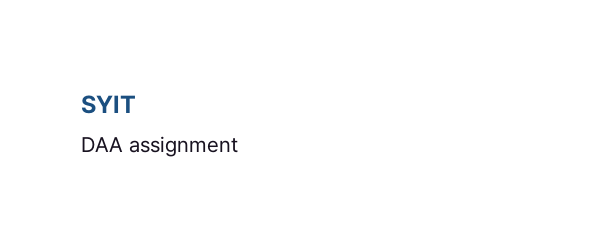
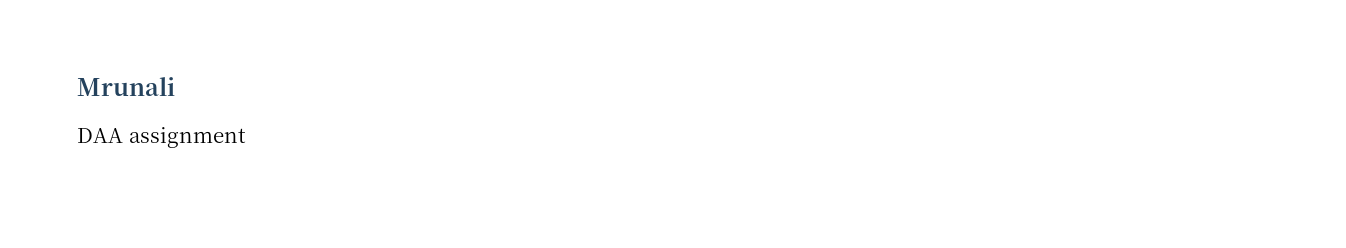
[81,95,136,114] SYIT -> [77,77,175,96] Mrunali

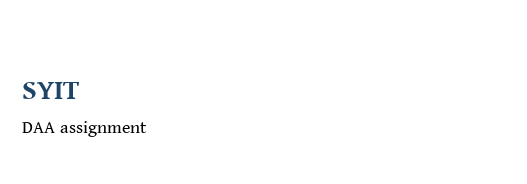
[77,77,175,96] Mrunali -> [22,82,80,99] SYIT

